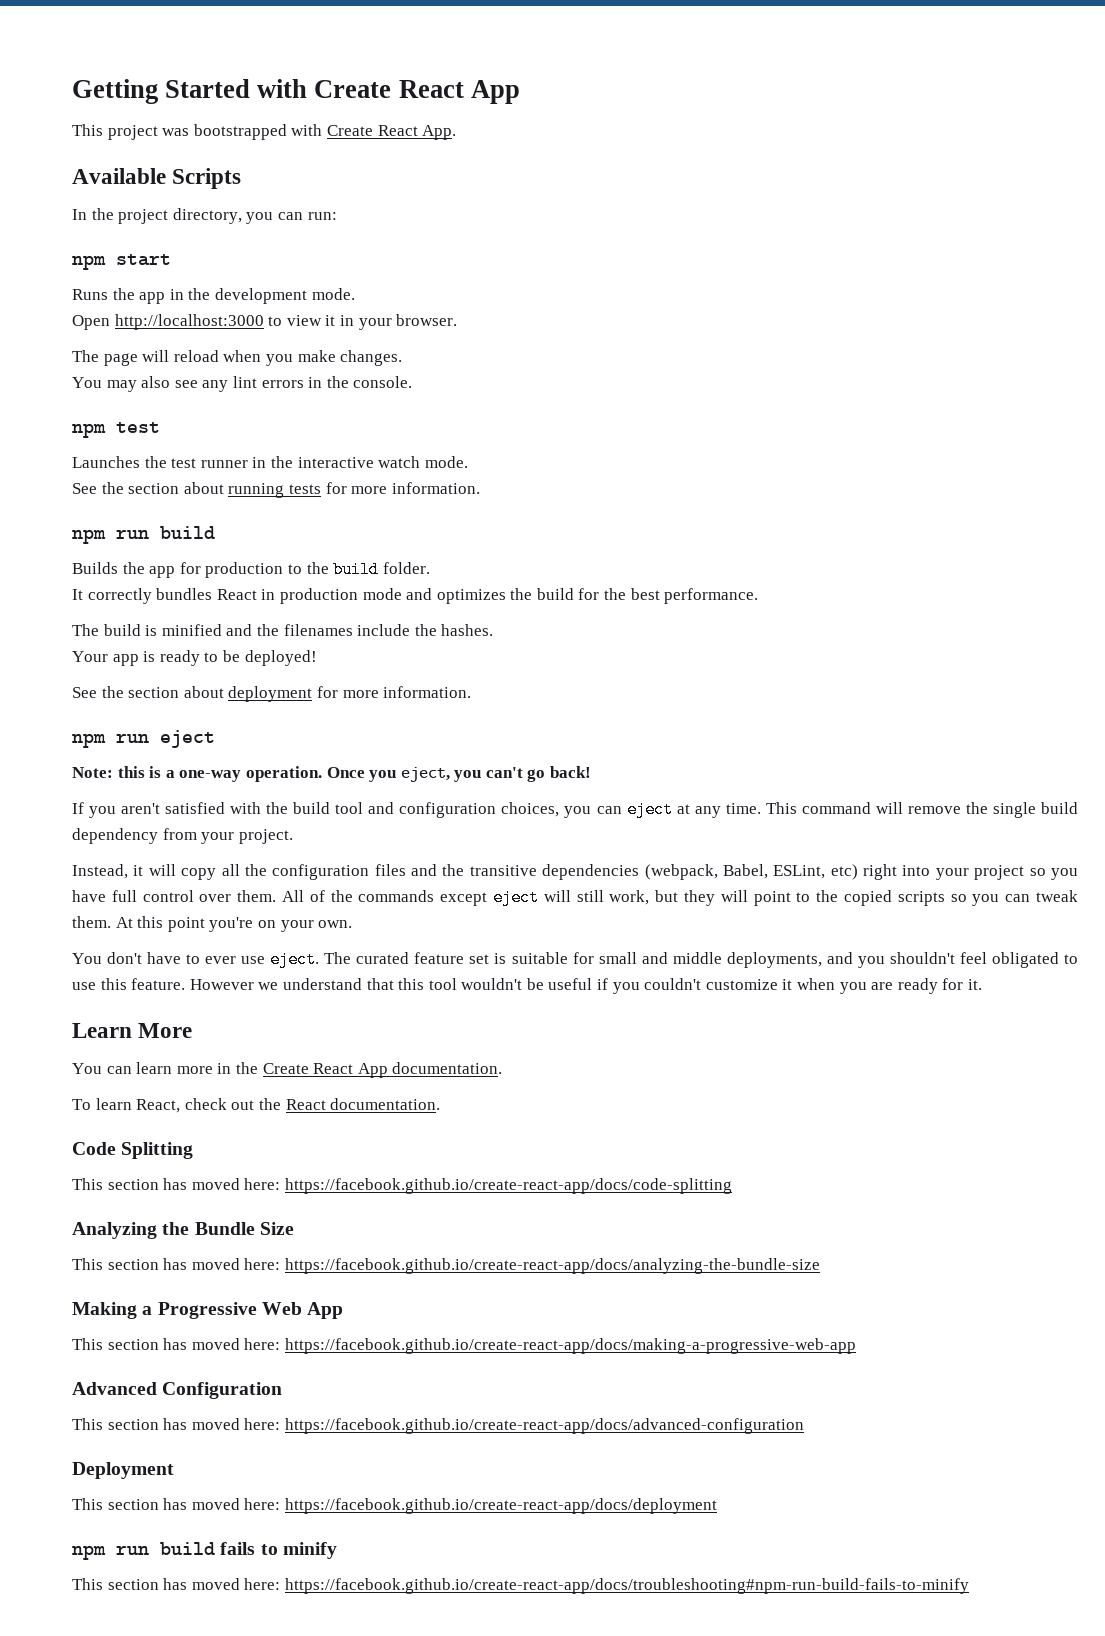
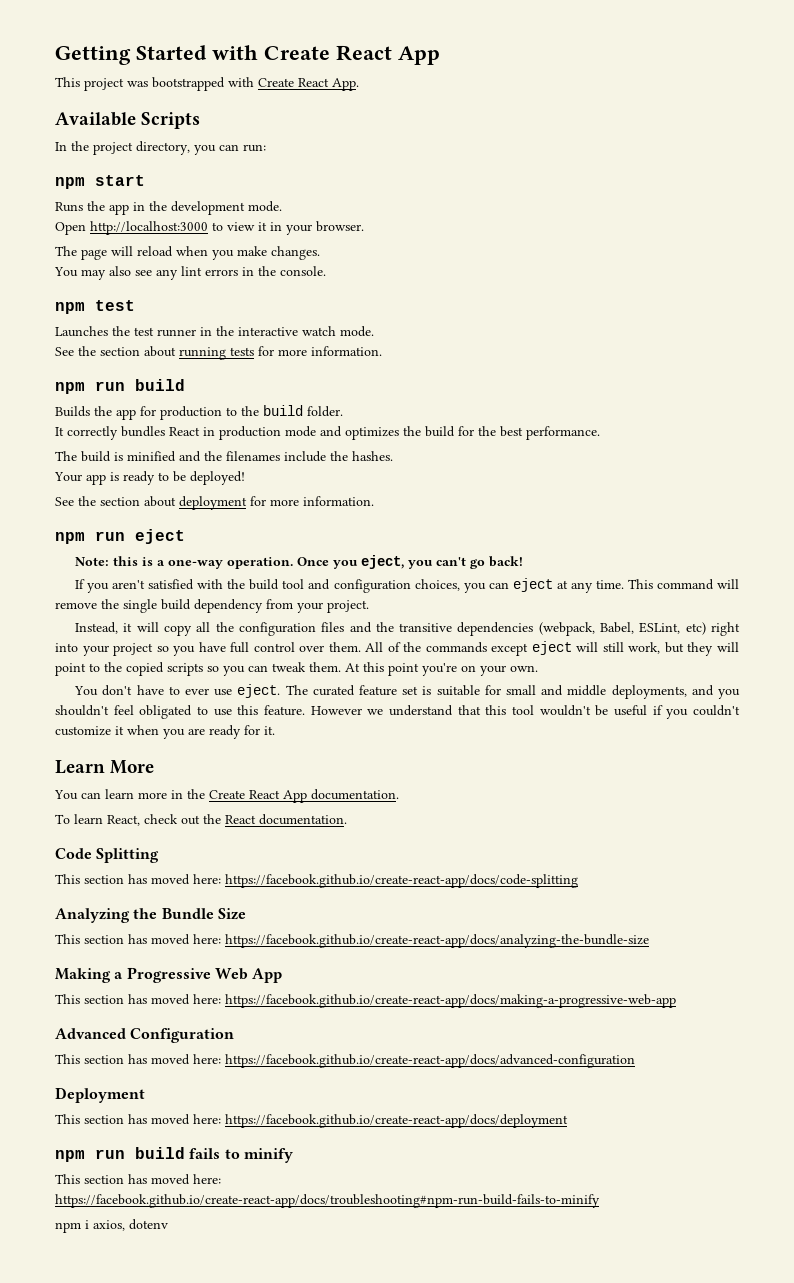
(969, 1586) none -> [55,1219,168,1233] // npm i axios, dotenv

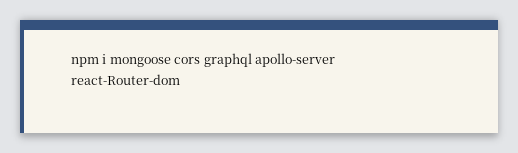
[55,45,440,65] [55,77,359,91] [55,112,201,129] [55,141,266,155] [55,175,145,189] [55,201,282,215] [55,221,364,235] [55,246,320,260] [54,266,326,280] [55,300,135,314] [55,326,374,337] [55,346,382,360] [55,379,185,394] [55,405,343,420] [55,426,600,440] [55,451,393,462] [54,471,245,485] [55,496,374,510] [55,529,185,544] [75,555,524,569] [75,578,739,593] [55,599,369,613] [75,622,741,636] [55,641,739,656] [55,662,538,676] [74,684,741,699] [55,705,740,719] [55,725,275,739] [55,760,155,774] [54,789,399,803] [55,814,347,826] [55,848,160,863] [55,874,578,888] [55,908,246,923] [55,934,649,948] [55,967,283,983] [55,994,676,1008] [55,1028,235,1043] [55,1054,635,1068] [55,1087,145,1103] [55,1114,568,1128] [55,1147,293,1163] [55,1174,221,1185] [55,1194,600,1208] [55,1219,168,1233] Getting Started with Create React App // This project was bootstrapped with Create React App. // Available Scripts // In the project directory, you can run: // npm start // Runs the app in the development mode. // Open http://localhost:3000 to view it in your browser. // The page will reload when you make changes. // You may also see any lint errors in the console. // npm test // Launches the test runner in the interactive watch mode. // See the section about running tests for more information. // npm run build // Builds the app for production to the build folder. // It correctly bundles React in production mode and optimizes the build for the best performance. // The build is minified and the filenames include the hashes. // Your app is ready to be deployed! // See the section about deployment for more information. // npm run eject // Note: this is a one-way operation. Once you eject, you can't go back! // If you aren't satisfied with the build tool and configuration choices, you can eject at any time. This command will remove the single build dependency from your project. // Instead, it will copy all the configuration files and the transitive dependencies (webpack, Babel, ESLint, etc) right into your project so you have full control over them. All of the commands except eject will still work, but they will point to the copied scripts so you can tweak them. At this point you're on your own. // You don't have to ever use eject. The curated feature set is suitable for small and middle deployments, and you shouldn't feel obligated to use this feature. However we understand that this tool wouldn't be useful if you couldn't customize it when you are ready for it. // Learn More // You can learn more in the Create React App documentation. // To learn React, check out the React documentation. // Code Splitting // This section has moved here: https://facebook.github.io/create-react-app/docs/code-splitting // Analyzing the Bundle Size // This section has moved here: https://facebook.github.io/create-react-app/docs/analyzing-the-bundle-size // Making a Progressive Web App // This section has moved here: https://facebook.github.io/create-react-app/docs/making-a-progressive-web-app // Advanced Configuration // This section has moved here: https://facebook.github.io/create-react-app/docs/advanced-configuration // Deployment // This section has moved here: https://facebook.github.io/create-react-app/docs/deployment // npm run build fails to minify // This section has moved here: https://facebook.github.io/create-react-app/docs/troubleshooting#npm-run-build-fails-to-minify // npm i axios, dotenv -> [71,53,335,67] [71,74,180,85] npm i mongoose cors graphql apollo-server react-Router-dom

